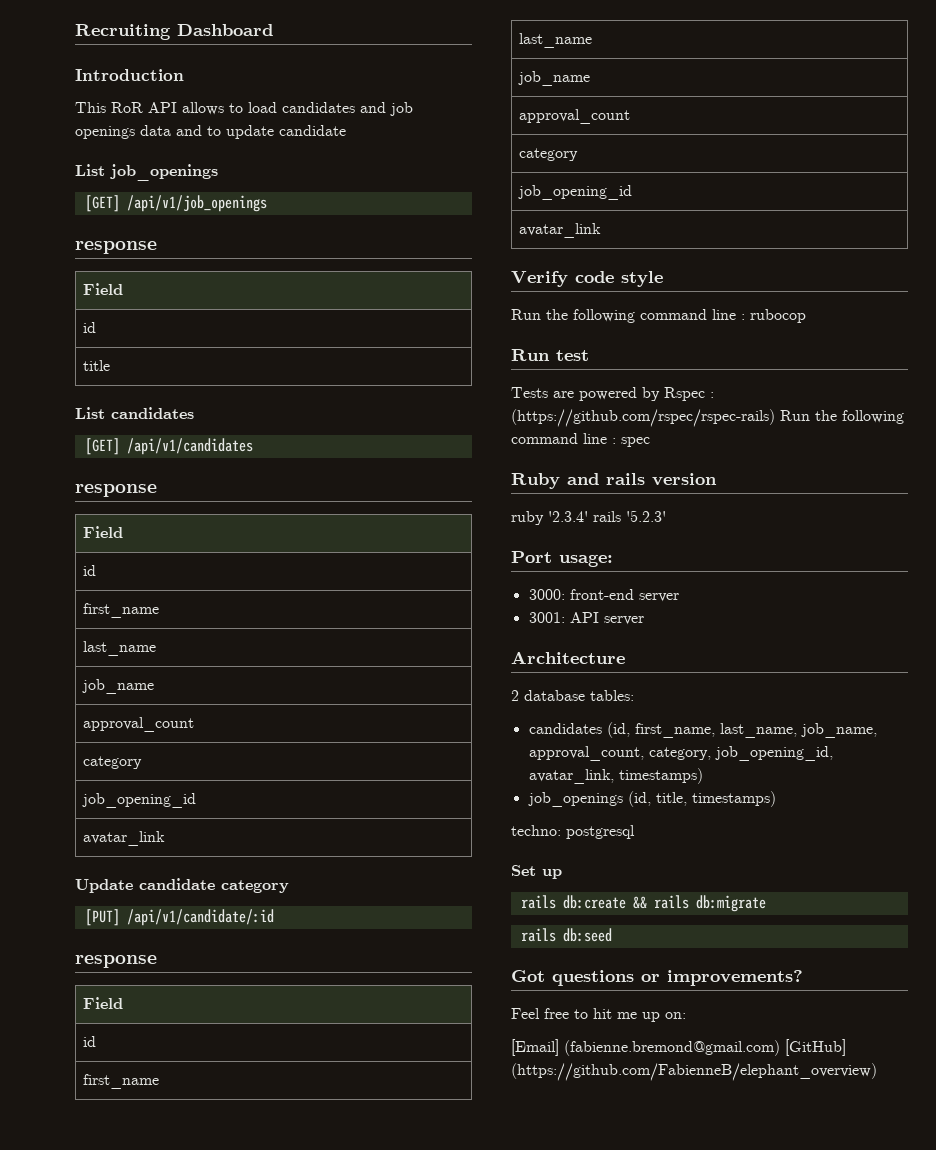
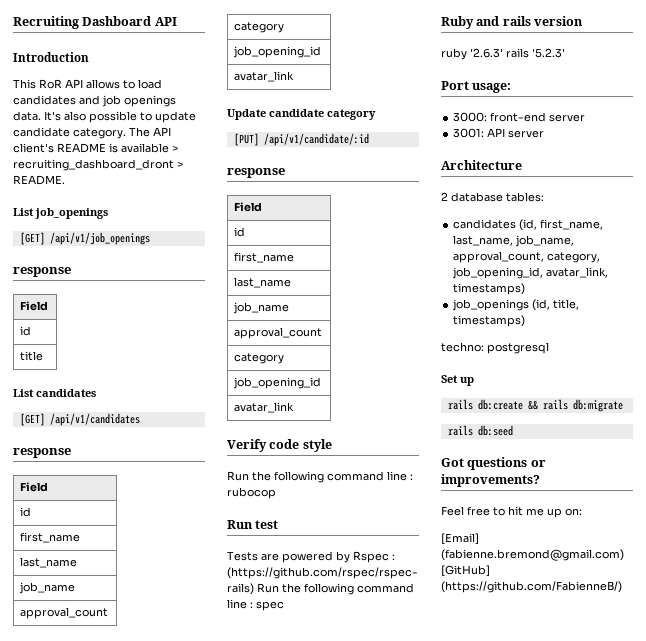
(273, 30) none -> [154,17,177,26] API
[140,125,202,136] data and -> [13,111,137,123] data. It's also possible
(346, 130) none -> [73,127,171,139] [13,143,178,153] [13,159,183,171] [13,175,65,185] category. The API client's README is available > recruiting_dashboard_dront > README.
[548,511,588,522] '2.3.4' -> [470,48,503,58] '2.6.3'
[511,1063,877,1081] (https://github.com/FabienneB/elephant_overview) -> [441,581,622,593] (https://github.com/FabienneB/)

